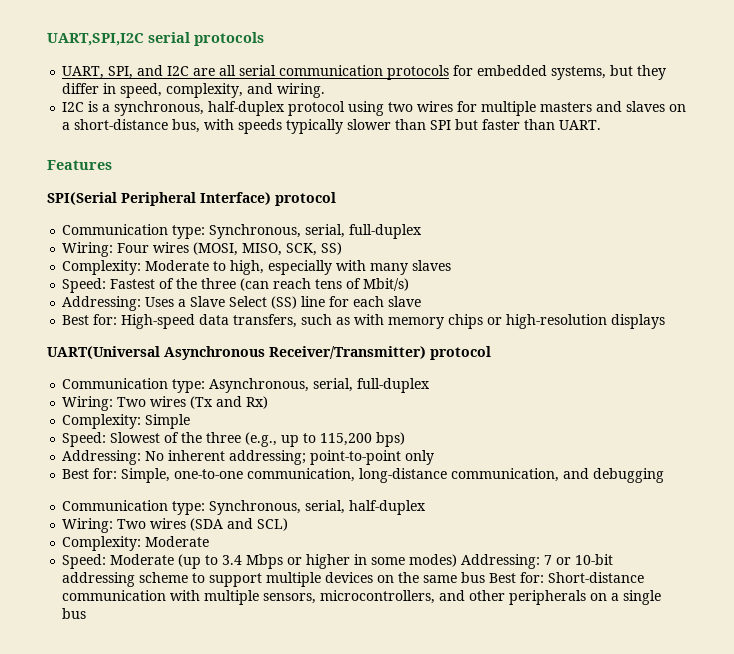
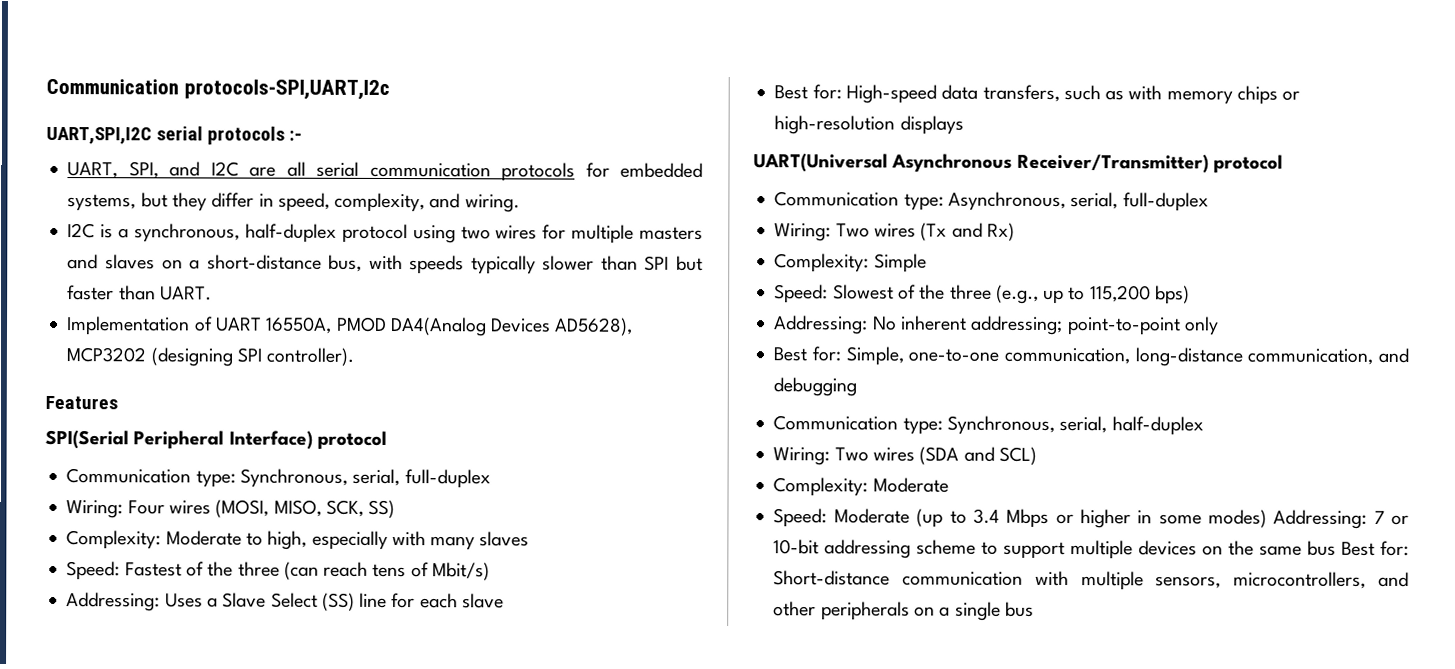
(47, 39) none -> [46,78,390,100] Communication protocols-SPI,UART,I2c //
(264, 39) none -> [289,130,303,141] :-
(602, 125) none -> [66,316,634,337] [66,347,355,367] // Implementation of UART 16550A, PMOD DA4(Analog Devices AD5628), MCP3202 (designing SPI controller).

